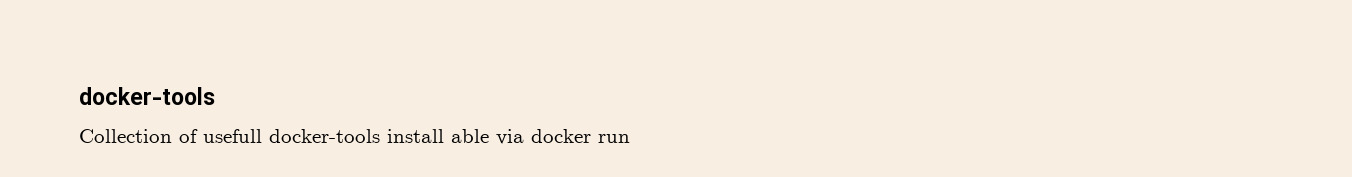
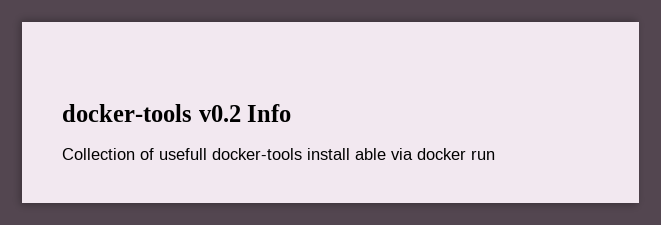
[79,87,215,105] docker-tools -> [62,104,292,122] docker-tools v0.2 Info

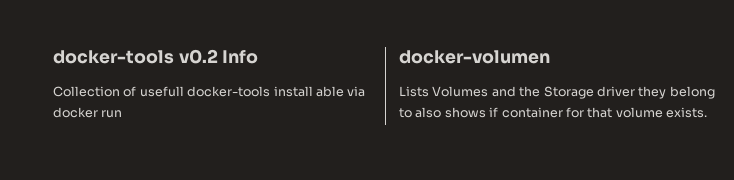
(495, 155) none -> [399,50,550,64] [399,86,715,99] [399,107,707,118] // docker-volumen // Lists Volumes and the Storage driver they belong to also shows if container for that volume exists.

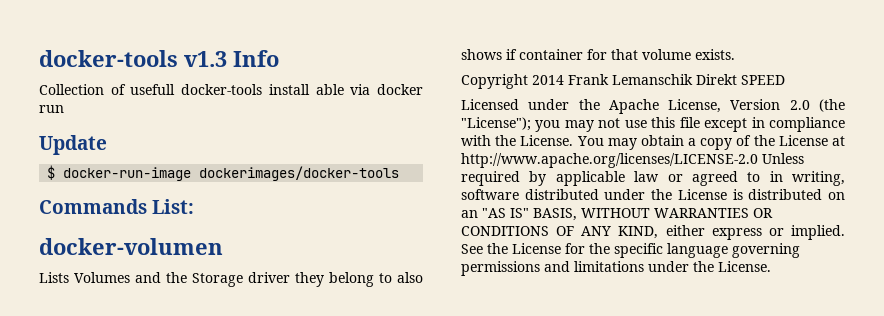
[53,49,218,64] docker-tools v0.2 -> [39,50,227,67] docker-tools v1.3
(123, 114) none -> [39,135,107,155] [47,165,400,181] [39,199,195,214] // Update // $ docker-run-image dockerimages/docker-tools // Commands List:
(707, 112) none -> [461,74,785,89] [461,99,845,114] [461,117,846,132] [461,135,845,150] [461,153,804,168] [461,171,845,186] [461,189,845,200] [461,208,773,221] [461,225,845,240] [461,243,800,258] [461,261,771,276] // Copyright 2014 Frank Lemanschik Direkt SPEED // Licensed under the Apache License, Version 2.0 (the "License"); you may not use this file except in compliance with the License. You may obtain a copy of the License at http://www.apache.org/licenses/LICENSE-2.0 Unless required by applicable law or agreed to in writing, software distributed under the License is distributed on an "AS IS" BASIS, WITHOUT WARRANTIES OR CONDITIONS OF ANY KIND, either express or implied. See the License for the specific language governing permissions and limitations under the License.

